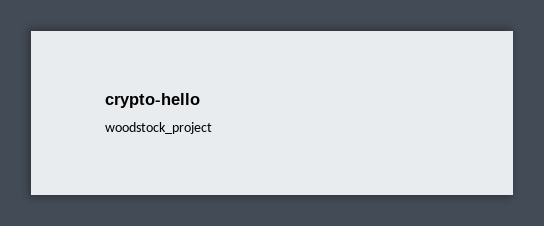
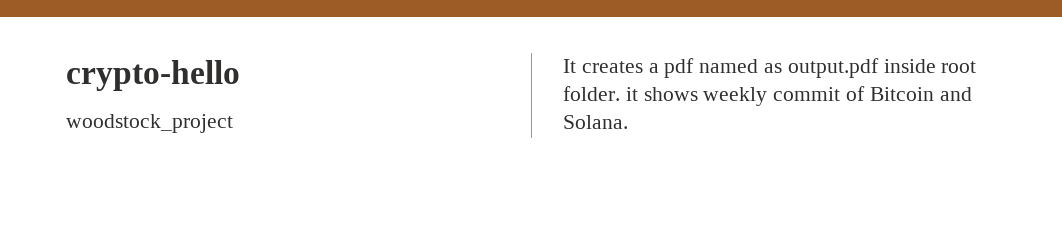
(212, 128) none -> [563,58,977,78] [563,86,972,106] [563,115,628,129] // It creates a pdf named as output.pdf inside root folder. it shows weekly commit of Bitcoin and Solana.

